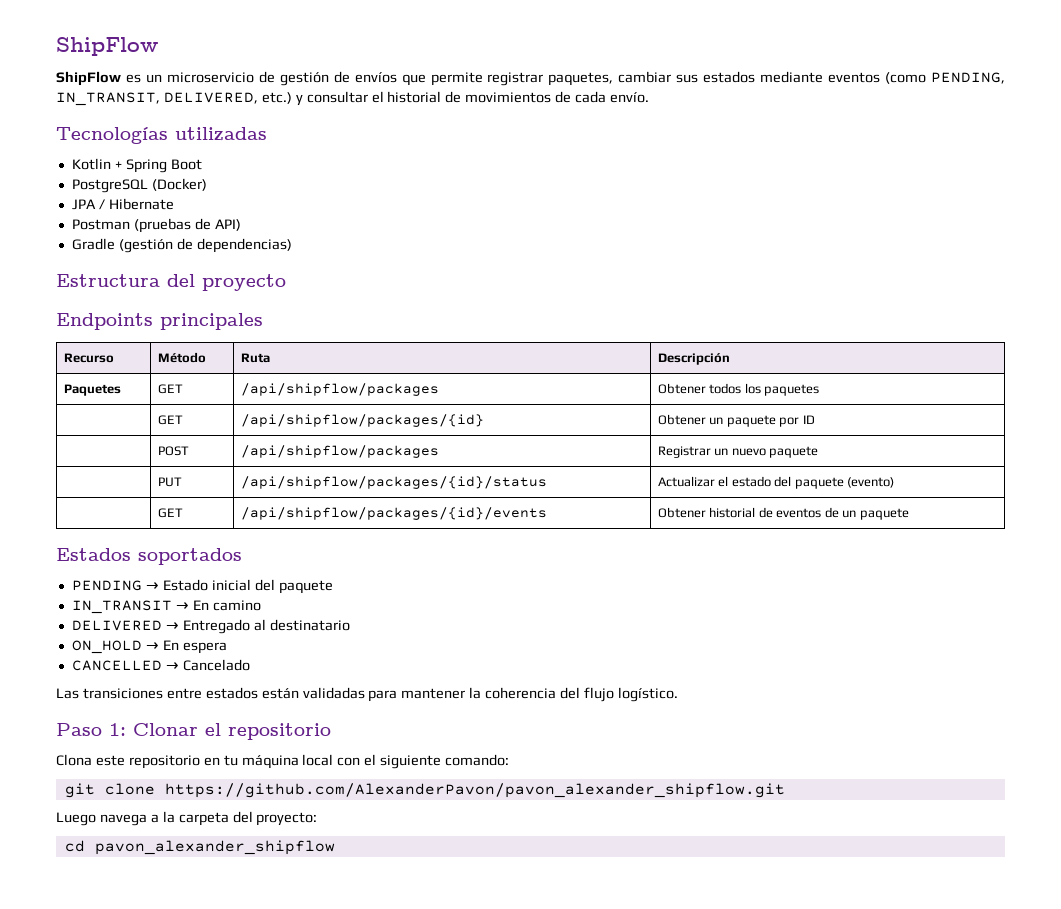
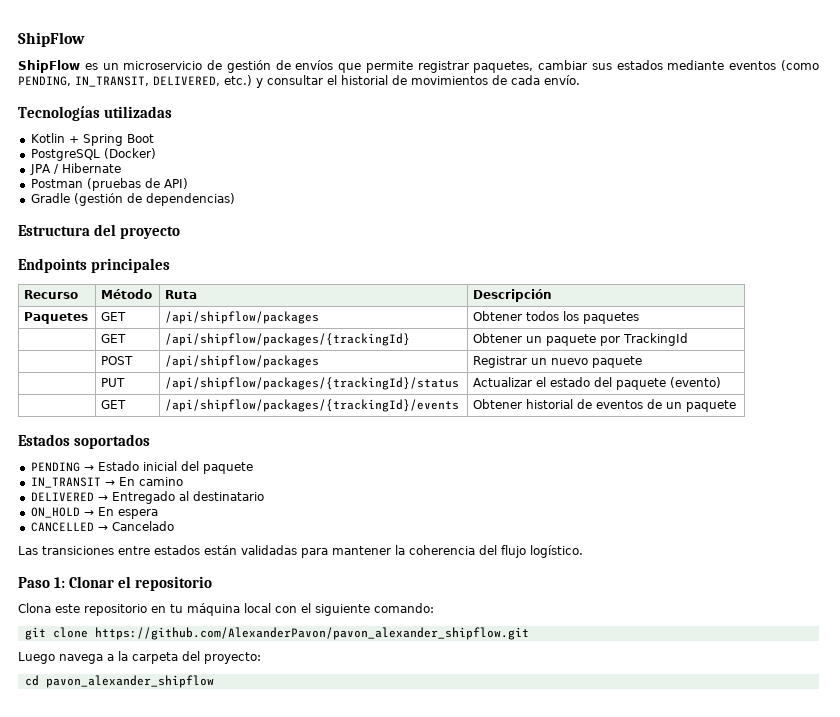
[240,414,484,427] /api/shipflow/packages/{id} -> [165,333,411,346] /api/shipflow/packages/{trackingId}
[802,415,815,424] ID -> [623,333,689,346] TrackingId
[240,476,547,489] /api/shipflow/packages/{id}/status -> [165,377,460,390] /api/shipflow/packages/{trackingId}/status
[240,507,547,520] /api/shipflow/packages/{id}/events -> [165,399,460,412] /api/shipflow/packages/{trackingId}/events

